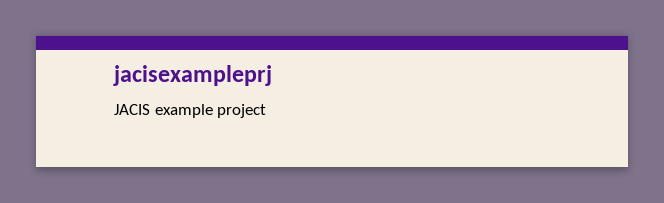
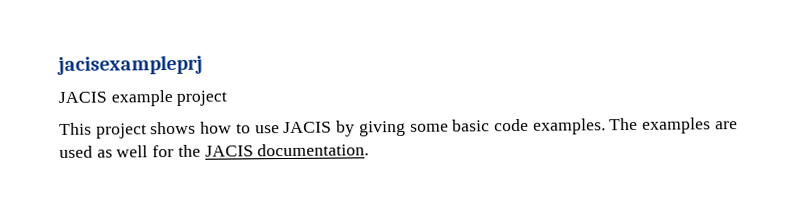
(267, 111) none -> [59,117,738,139] [59,143,370,158] // This project shows how to use JACIS by giving some basic code examples. The examples are used as well for the JACIS documentation.

